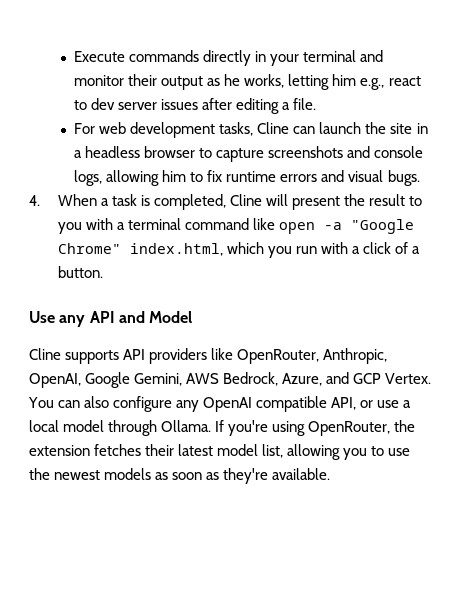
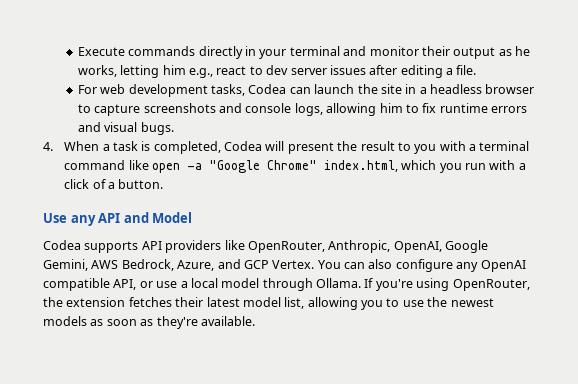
[257,122,290,134] Cline -> [248,84,287,94] Codea
[229,194,262,206] Cline -> [224,141,263,151] Codea
[29,348,61,360] Cline -> [43,240,81,250] Codea

